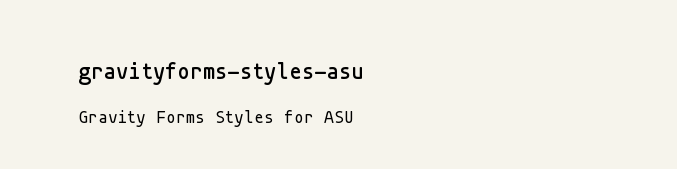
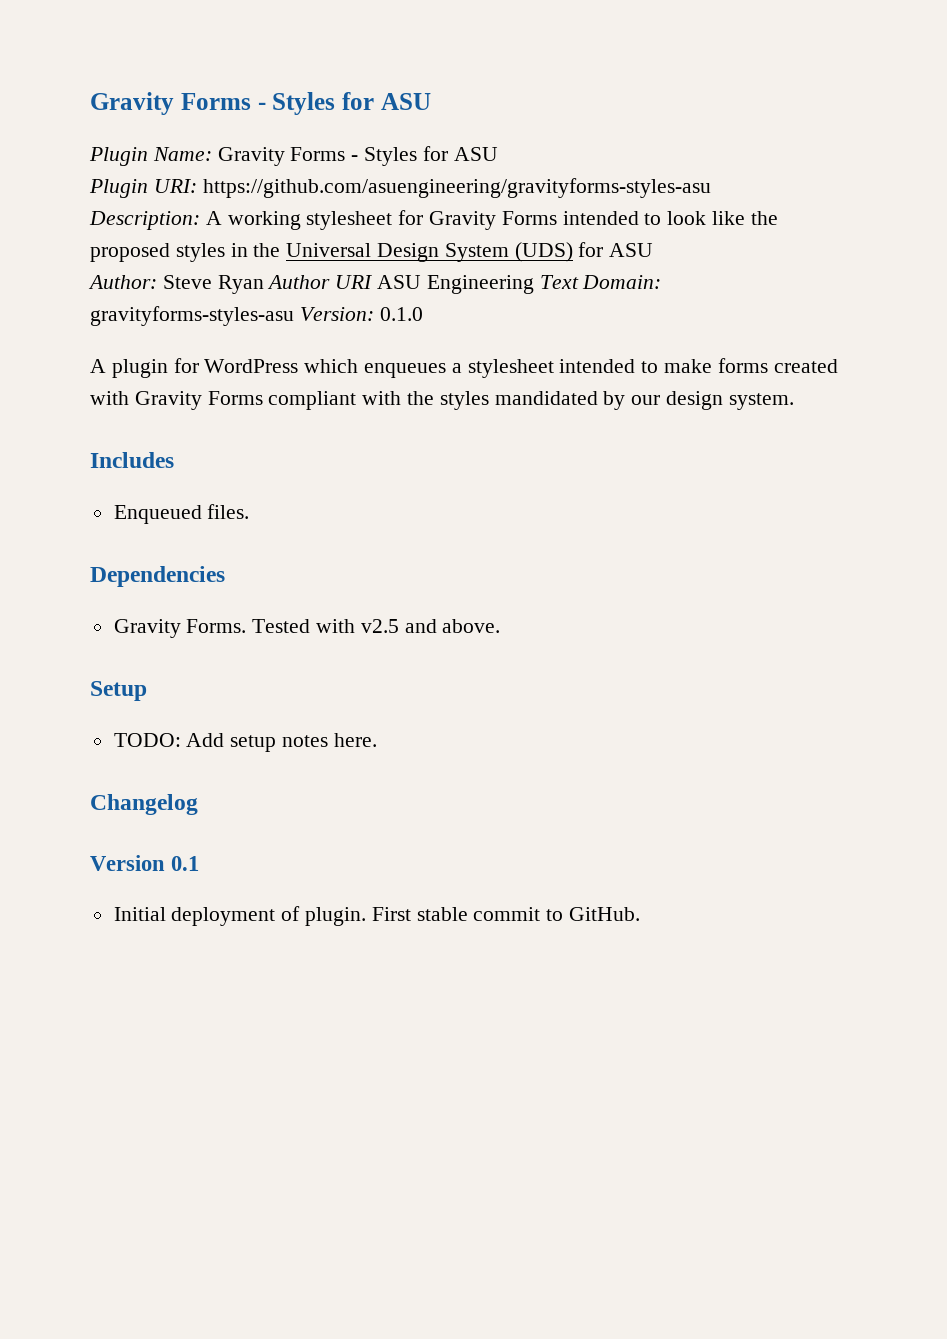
[78,62,364,85] [78,110,354,127] gravityforms-styles-asu // Gravity Forms Styles for ASU -> [90,92,431,115] [89,146,498,166] [89,178,711,198] [89,210,778,230] [90,242,654,262] [88,275,662,294] [90,306,423,326] [90,358,838,378] [90,391,794,410] [90,452,174,468] [113,504,250,524] [90,566,225,587] [113,619,501,638] [90,681,147,701] [113,733,377,752] [90,794,198,815] [90,855,200,871] [113,906,641,926] Gravity Forms - Styles for ASU // Plugin Name: Gravity Forms - Styles for ASU // Plugin URI: https://github.com/asuengineering/gravityforms-styles-asu // Description: A working stylesheet for Gravity Forms intended to look like the proposed styles in the Universal Design System (UDS) for ASU // Author: Steve Ryan Author URI ASU Engineering Text Domain: gravityforms-styles-asu Version: 0.1.0 // A plugin for WordPress which enqueues a stylesheet intended to make forms created with Gravity Forms compliant with the styles mandidated by our design system. // Includes // Enqueued files. // Dependencies // Gravity Forms. Tested with v2.5 and above. // Setup // TODO: Add setup notes here. // Changelog // Version 0.1 // Initial deployment of plugin. First stable commit to GitHub.

